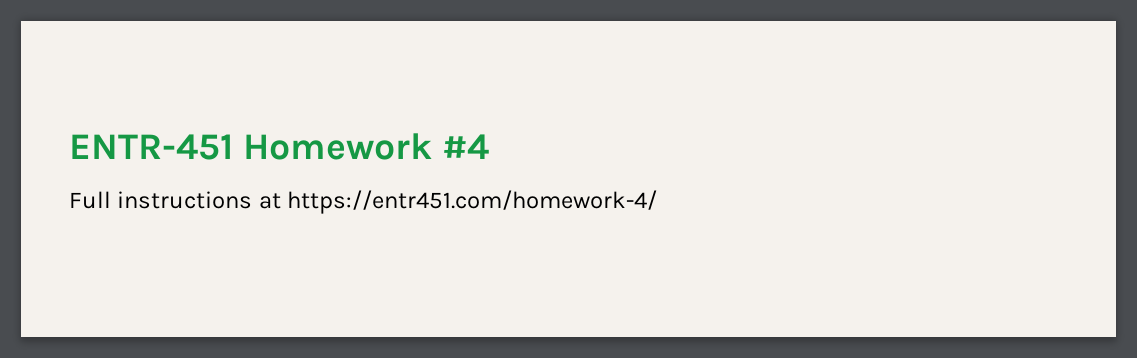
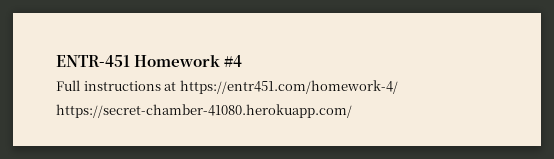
(658, 202) none -> [56,104,352,118] // https://secret-chamber-41080.herokuapp.com/

